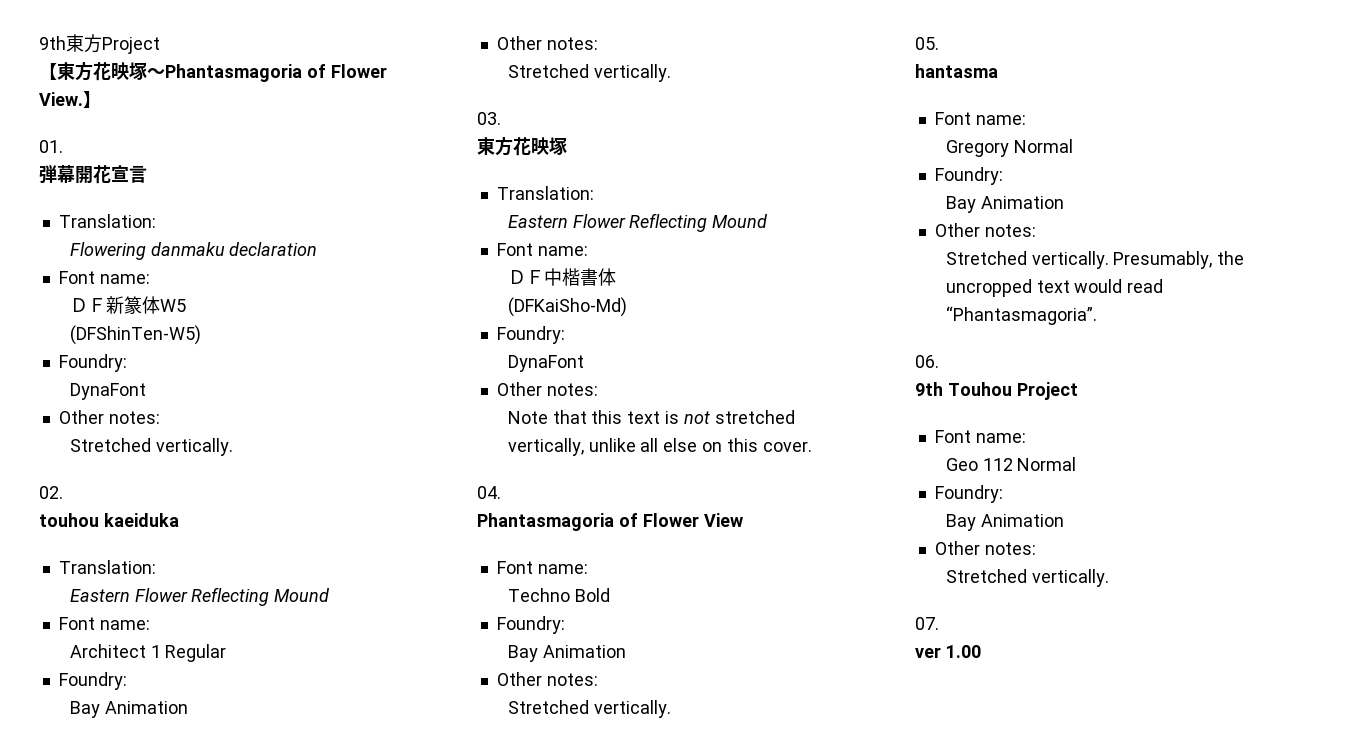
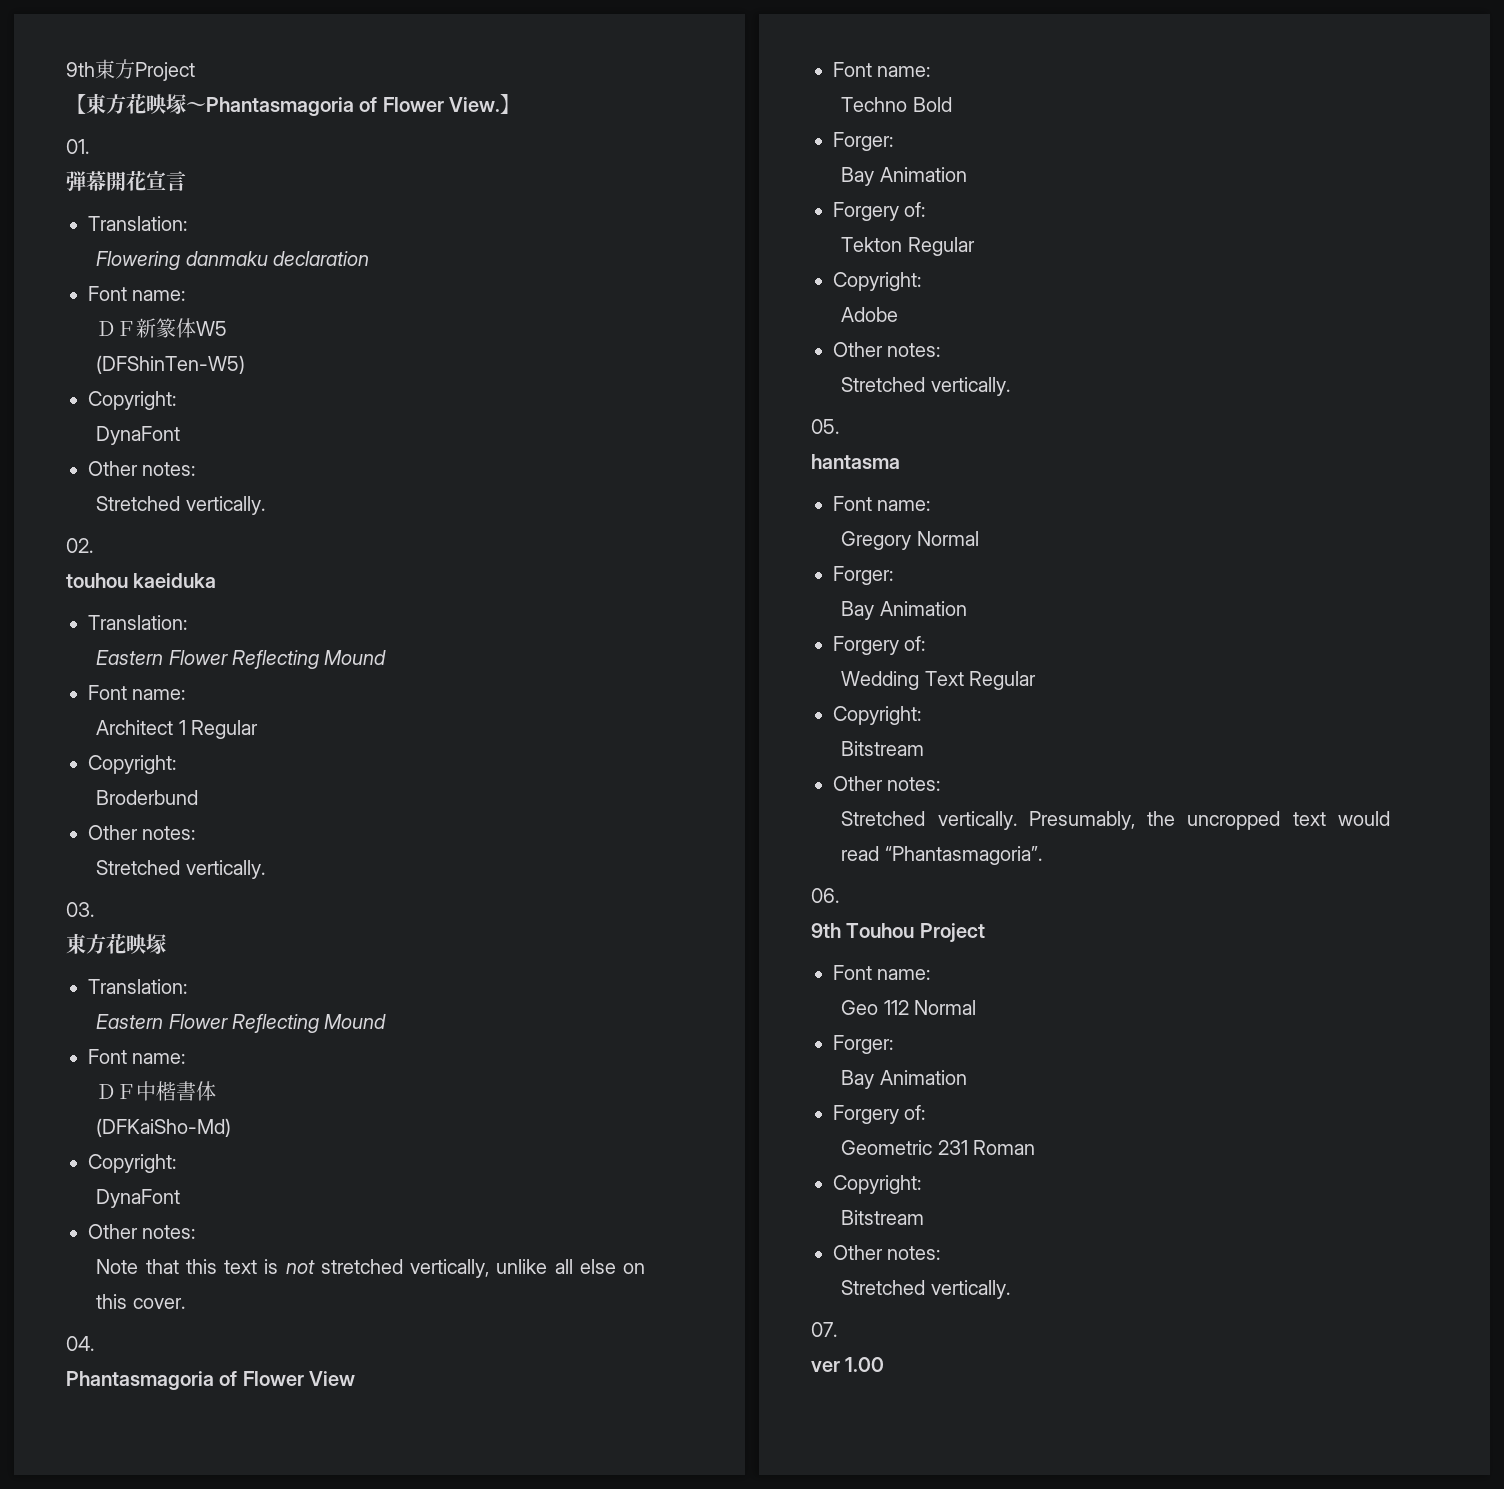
[58,354,127,372] Foundry: -> [88,391,176,410] Copyright:
[58,672,127,690] [69,701,188,718] Foundry: // Bay Animation -> [88,755,176,774] [96,790,199,805] Copyright: // Broderbund
[496,326,565,344] Foundry: -> [88,1154,176,1173] Copyright:
[496,616,565,634] [507,645,626,662] Foundry: // Bay Animation -> [833,132,893,151] [841,167,967,186] [833,202,926,221] [841,237,975,256] [833,272,921,291] [841,307,899,322] Forger: // Bay Animation // Forgery of: // Tekton Regular // Copyright: // Adobe
[934,167,1003,185] [945,196,1064,213] Foundry: // Bay Animation -> [833,566,893,585] [841,601,967,620] [833,636,926,655] [841,671,1037,690] [833,706,921,725] [841,741,925,756] Forger: // Bay Animation // Forgery of: // Wedding Text Regular // Copyright: // Bitstream
[934,485,1003,503] [945,514,1064,531] Foundry: // Bay Animation -> [833,1035,893,1054] [841,1070,967,1089] [833,1105,926,1124] [841,1140,1036,1155] [833,1175,921,1194] [841,1210,925,1225] Forger: // Bay Animation // Forgery of: // Geometric 231 Roman // Copyright: // Bitstream

